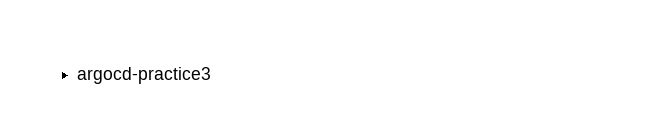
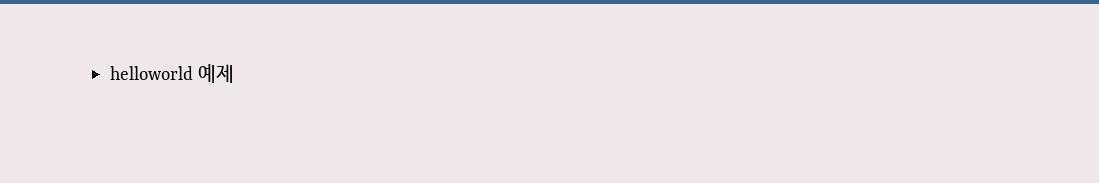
[77,67,212,84] argocd-practice3 -> [110,64,235,83] helloworld 예제

